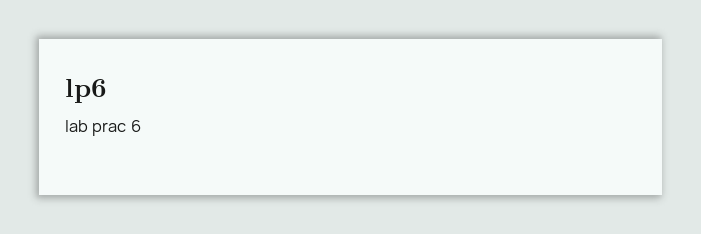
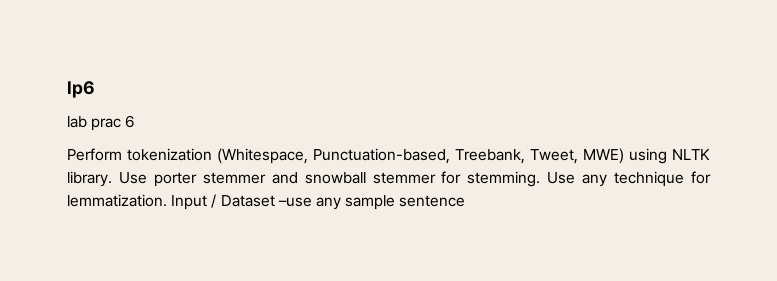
(141, 126) none -> [67,148,710,164] [67,171,711,187] [67,194,466,210] // Perform tokenization (Whitespace, Punctuation-based, Treebank, Tweet, MWE) using NLTK library. Use porter stemmer and snowball stemmer for stemming. Use any technique for lemmatization. Input / Dataset –use any sample sentence

